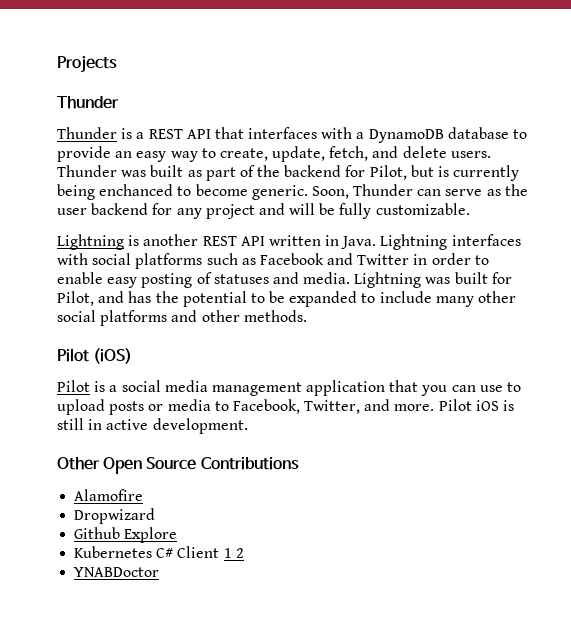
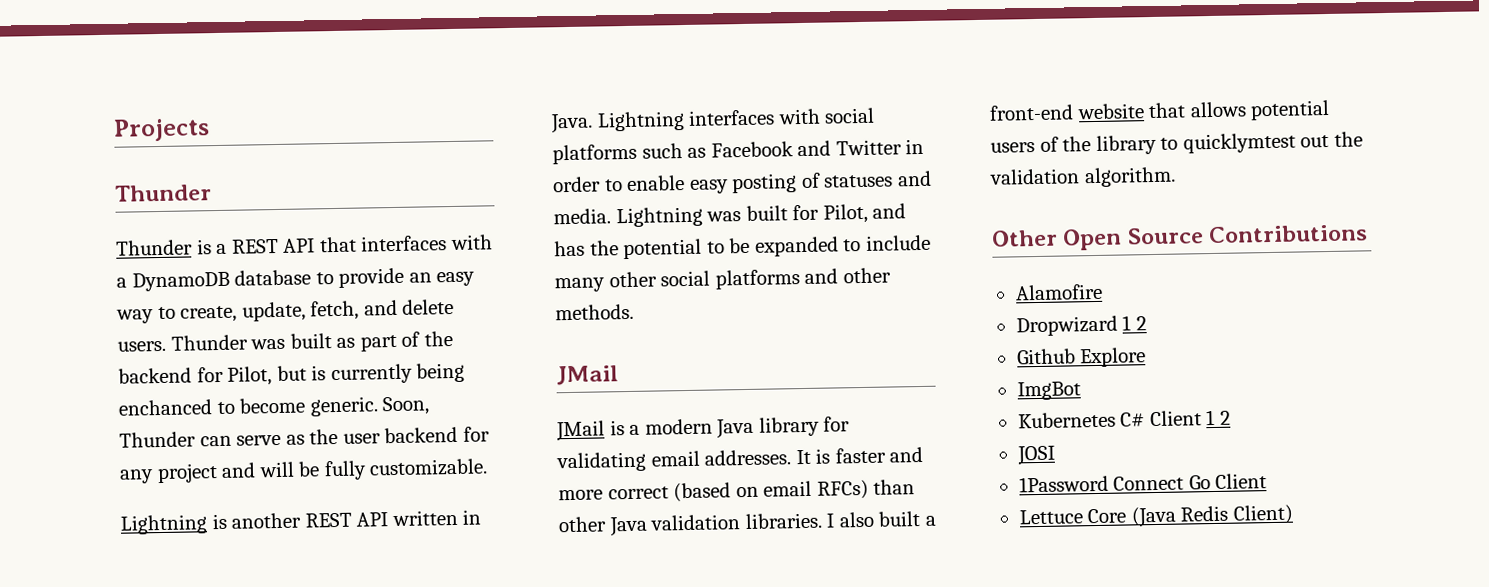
[57,348,133,364] [57,380,522,396] [57,399,515,415] [57,418,248,434] Pilot (iOS) // Pilot is a social media management application that you can use to upload posts or media to Facebook, Twitter, and more. Pilot iOS is still in active development. -> [556,365,619,386] [556,416,851,442] [556,446,924,473] [558,479,916,503] [558,511,937,537] [989,99,1331,121] [990,131,1363,155] [989,166,1176,188] JMail // JMail is a modern Java library for validating email addresses. It is faster and more correct (based on email RFCs) than other Java validation libraries. I also built a front-end website that allows potential users of the library to quicklymtest out the validation algorithm.
(156, 516) none -> [1122,315,1147,331] 1 2
(178, 535) none -> [1016,381,1081,401] // ImgBot
[74,567,160,577] YNABDoctor -> [1016,445,1055,466] [1018,473,1268,493] [1018,504,1294,528] JOSI // 1Password Connect Go Client // Lettuce Core (Java Redis Client)

